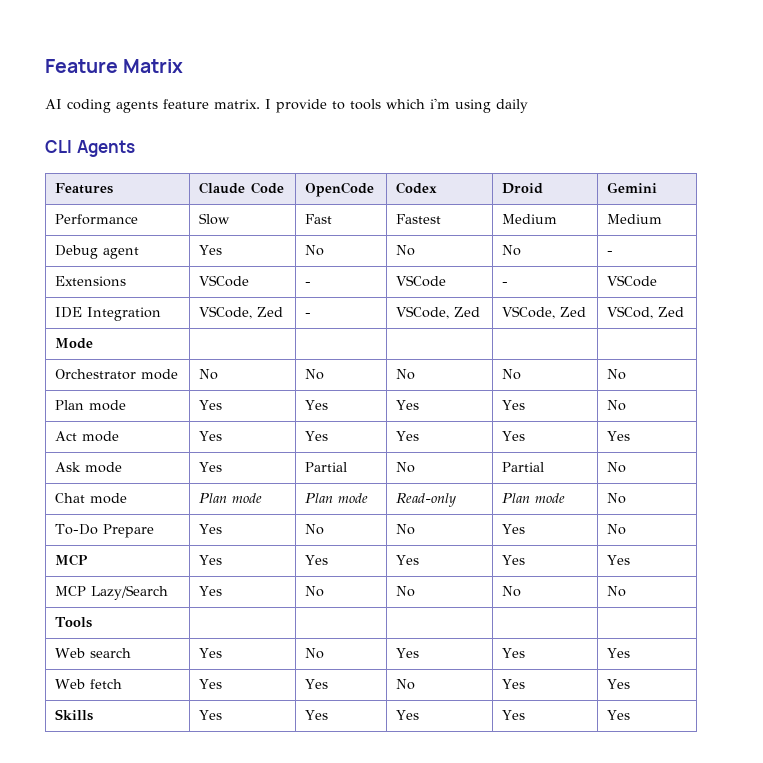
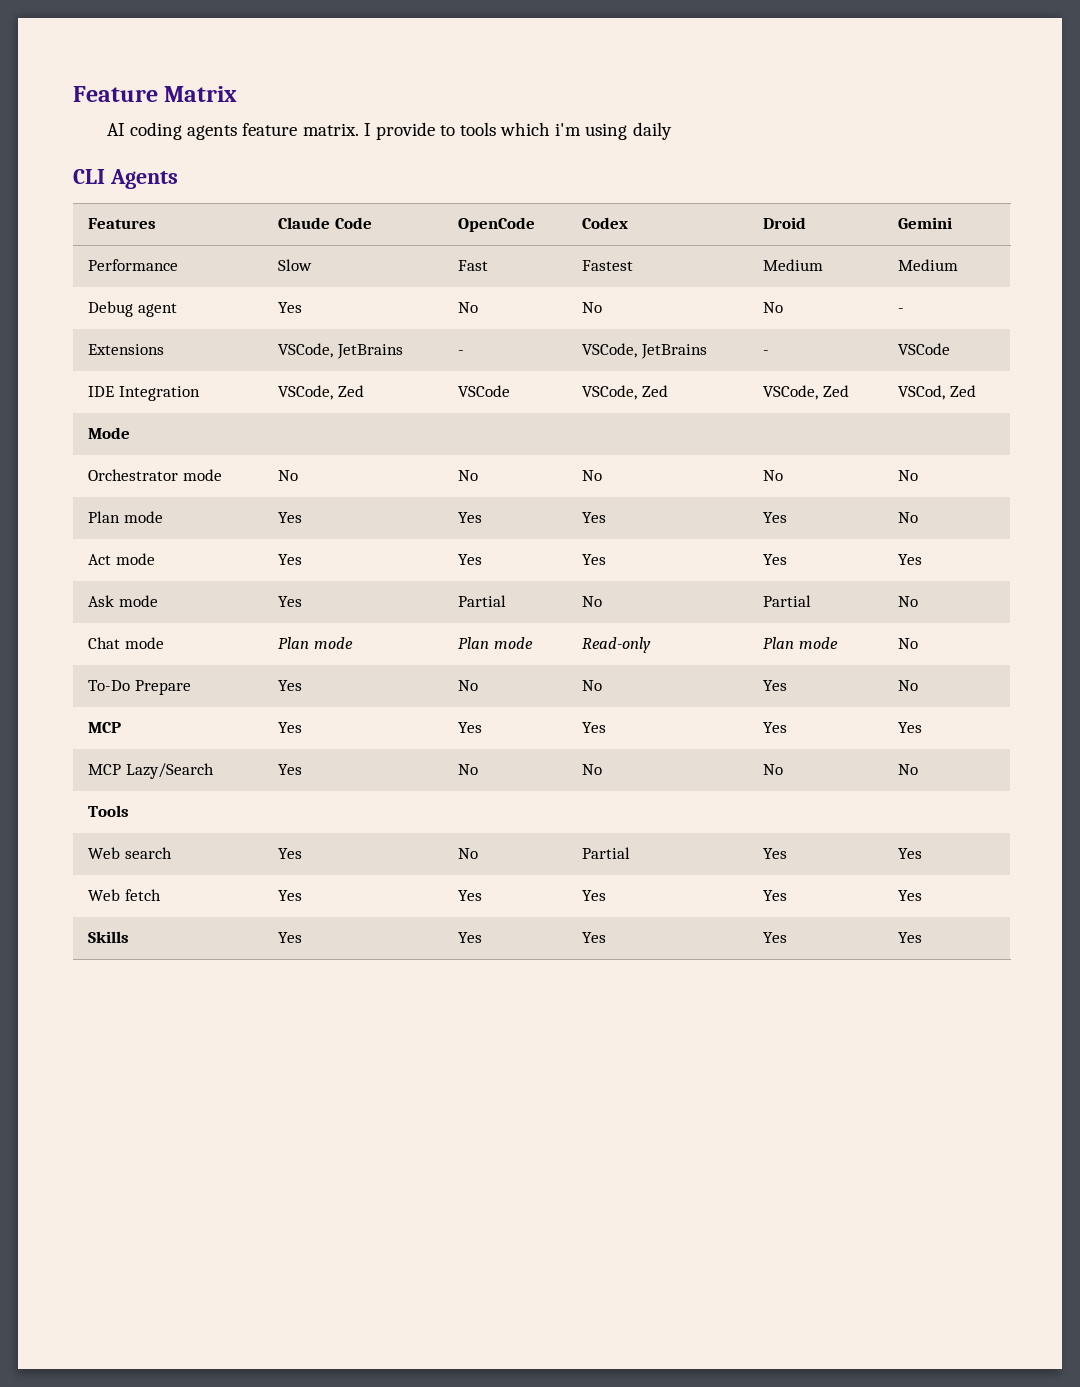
[199,275,250,287] [305,282,312,286] [396,275,447,287] VSCode | - | VSCode -> [278,343,403,359] [458,350,465,355] [582,343,707,359] VSCode, JetBrains | - | VSCode, JetBrains
[305,313,312,317] - -> [458,385,511,397] VSCode
[396,648,420,658] Yes -> [582,847,631,859] Partial
[396,679,416,690] No -> [582,890,607,901] Yes

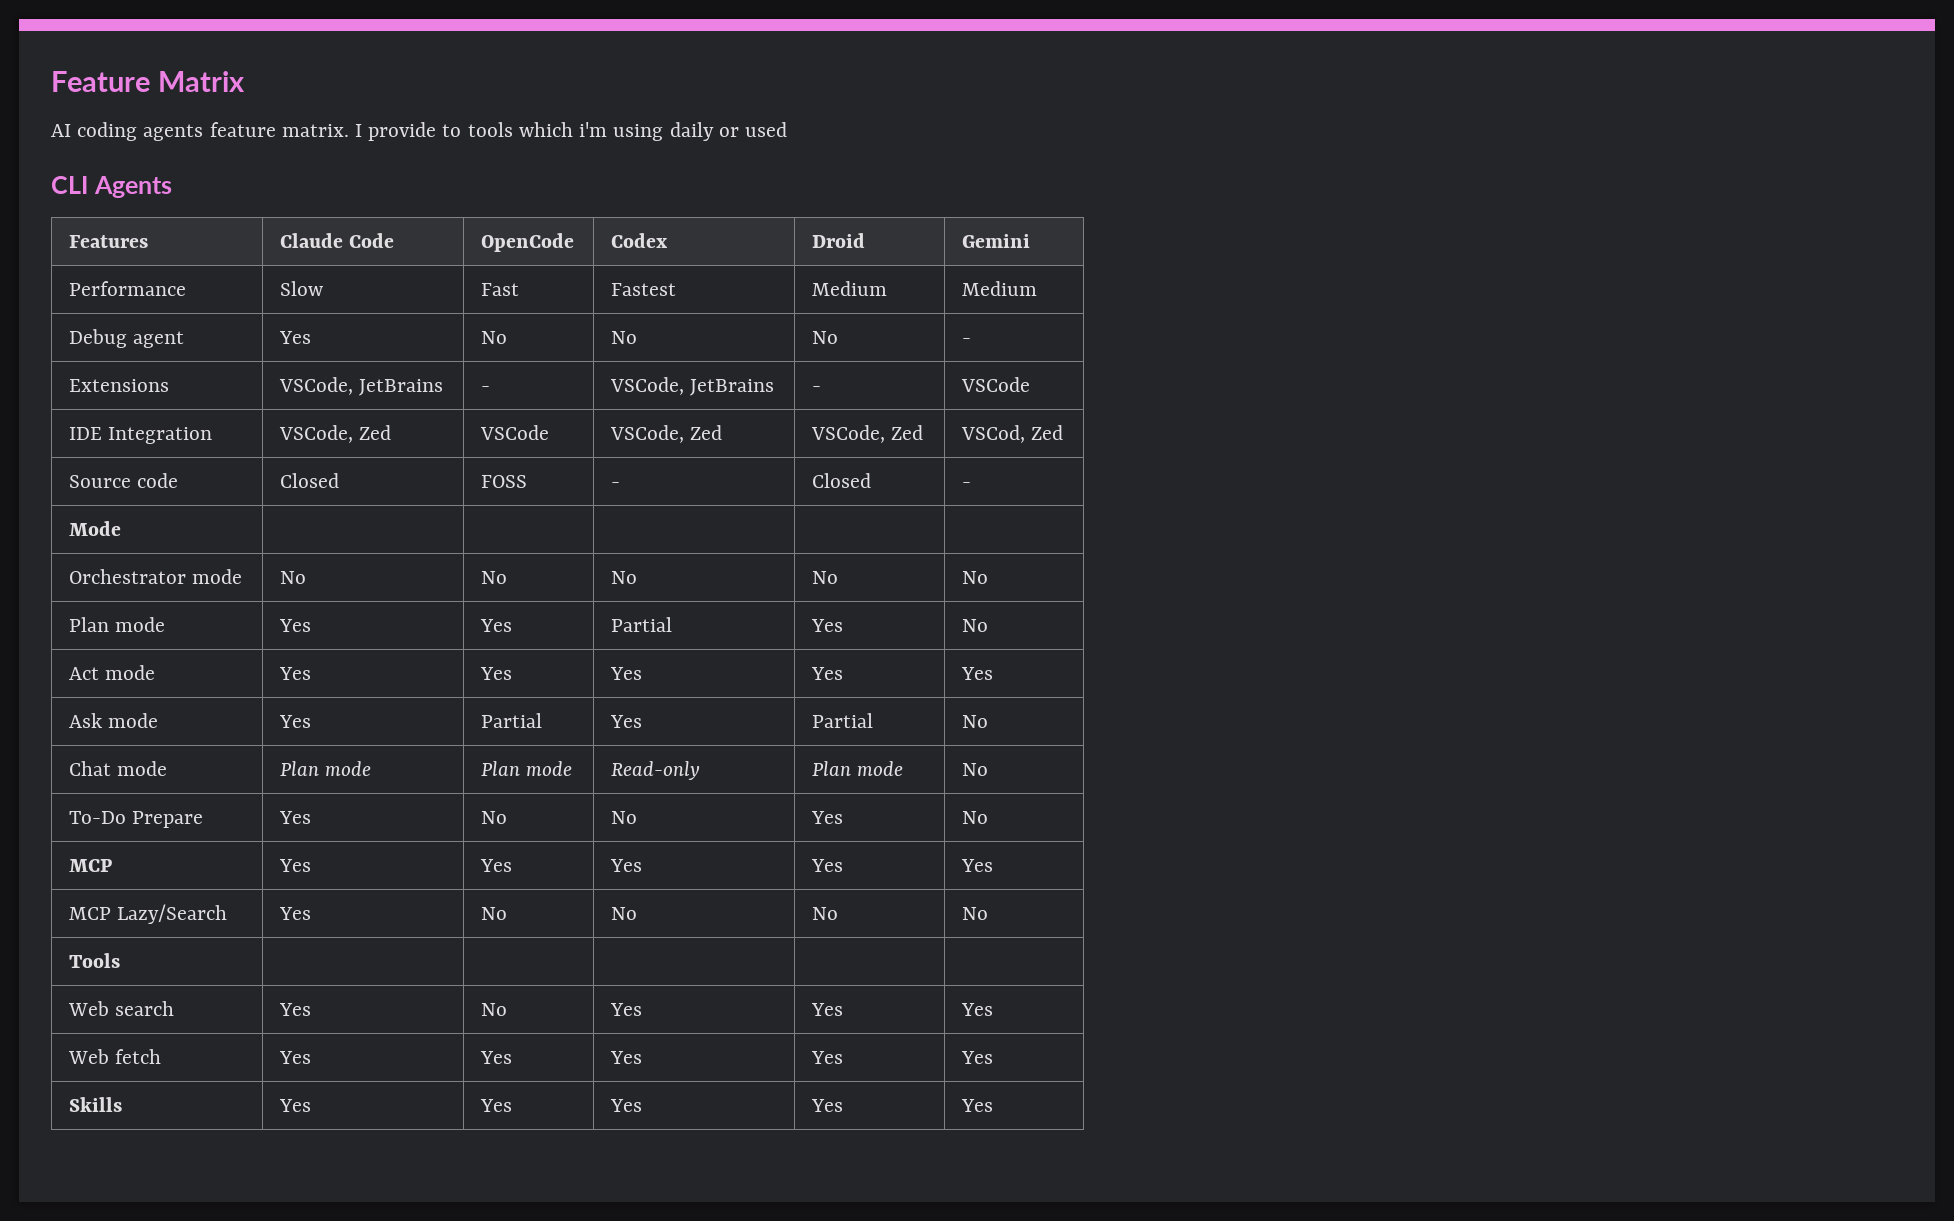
(672, 131) none -> [718,122,787,137] or used
(976, 391) none -> [68,473,178,488] [279,473,339,488] [480,475,527,488] [610,482,620,488] [811,473,871,488] [961,482,971,488] // Source code | Closed | FOSS | - | Closed | -
[582,512,607,523] Yes -> [610,617,672,632] Partial
[582,596,603,607] No -> [609,715,642,728] Yes
[582,847,631,859] Partial -> [609,1003,642,1016] Yes

